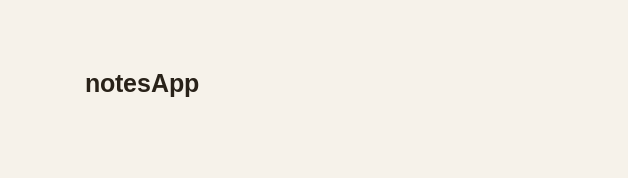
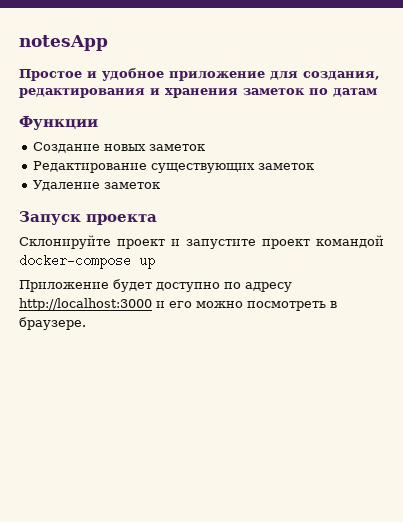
(199, 85) none -> [19,67,380,81] [19,88,377,98] [19,116,98,130] [33,142,206,153] [33,161,315,173] [33,180,161,191] [19,211,157,225] [19,235,384,249] [19,254,155,269] [19,279,292,292] [19,298,337,311] [19,317,86,330] // Простое и удобное приложение для создания, редактирования и хранения заметок по датам // Функции // Создание новых заметок // Редактирование существующих заметок // Удаление заметок // Запуск проекта // Склонируйте проект и запустите проект командой docker-compose up // Приложение будет доступно по адресу http://localhost:3000 и его можно посмотреть в браузере.

